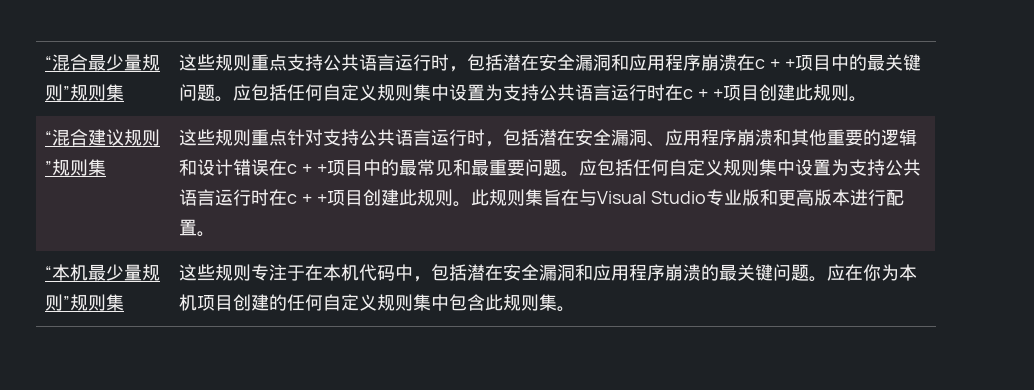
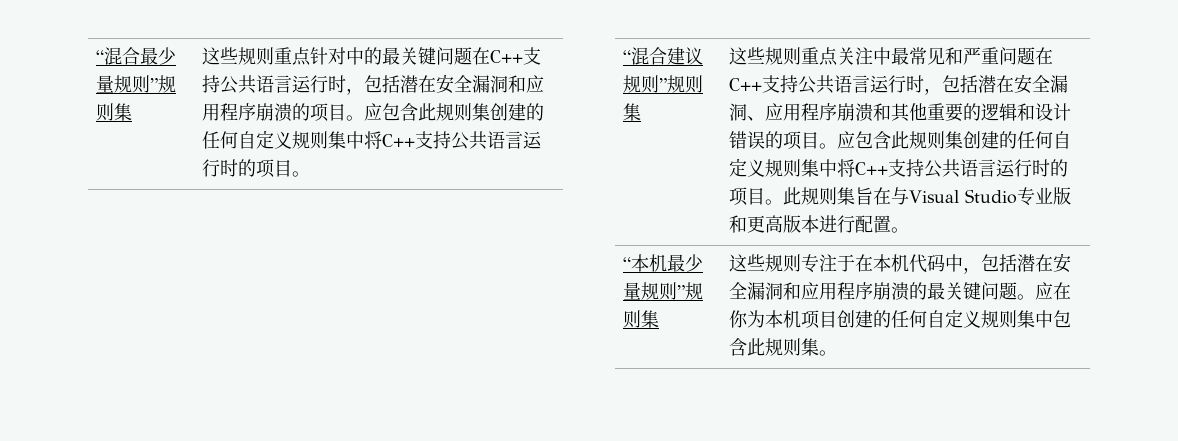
(287, 62) none -> [309,47,523,65] 针对中的最关键问题在C++
[736,54,921,71] [178,84,849,102] 在c + +项目中的最关键问题。应包括任何自定义规则集中设置为支持公共语言运行时在c + +项目创建此规则 -> [291,103,544,122] [201,130,542,150] [201,159,292,178] 的项目。应包含此规则集创建的任何自定义规则集中将C++支持公共语言运行时的项目
[286,129,323,146] 针对 -> [836,47,1053,65] [728,78,762,91] 关注中最常见和严重问题在C++
[268,159,921,177] [178,189,453,206] 在c + +项目中的最常见和最重要问题。应包括任何自定义规则集中设置为支持公共语言运行时在c + +项目创建此规则 -> [764,131,1071,150] [728,158,1068,178] [728,187,765,206] 的项目。应包含此规则集创建的任何自定义规则集中将C++支持公共语言运行时的项目

